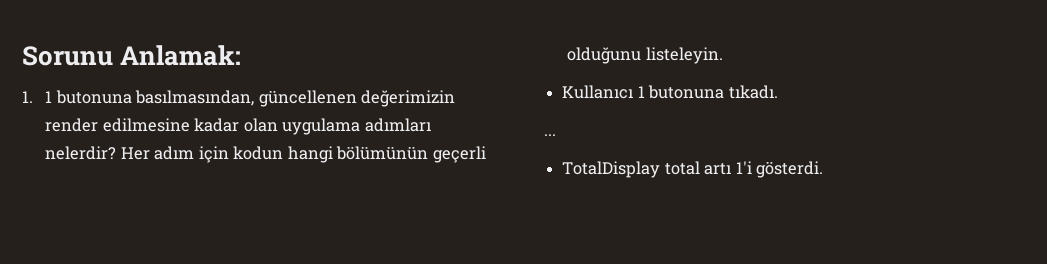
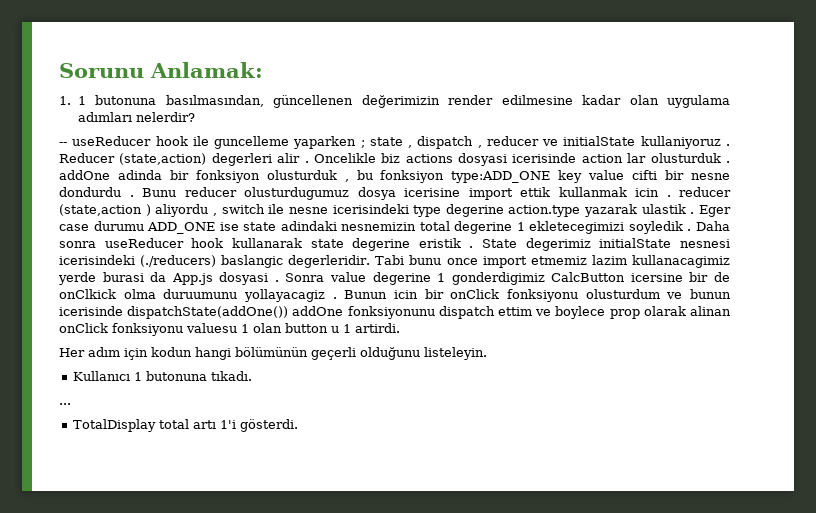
(117, 153) none -> [59,136,730,149] [59,153,730,166] [59,170,730,183] [59,187,731,200] [59,204,731,217] [59,221,731,234] [59,238,730,251] [59,255,730,268] [58,272,730,285] [59,289,731,302] [59,306,731,319] [59,323,400,336] // -- useReducer hook ile guncelleme yaparken ; state , dispatch , reducer ve initialState kullaniyoruz . Reducer (state,action) degerleri alir . Oncelikle biz actions dosyasi icerisinde action lar olusturduk . addOne adinda bir fonksiyon olusturduk , bu fonksiyon type:ADD_ONE key value cifti bir nesne dondurdu . Bunu reducer olusturdugumuz dosya icerisine import ettik kullanmak icin . reducer (state,action ) aliyordu , switch ile nesne icerisindeki type degerine action.type yazarak ulastik . Eger case durumu ADD_ONE ise state adindaki nesnemizin total degerine 1 ekletecegimizi soyledik . Daha sonra useReducer hook kullanarak state degerine eristik . State degerimiz initialState nesnesi icerisindeki (./reducers) baslangic degerleridir. Tabi bunu once import etmemiz lazim kullanacagimiz yerde burasi da App.js dosyasi . Sonra value degerine 1 gonderdigimiz CalcButton icersine bir de onClkick olma duruumunu yollayacagiz . Bunun icin bir onClick fonksiyonu olusturdum ve bunun icerisinde dispatchState(addOne()) addOne fonksiyonunu dispatch ettim ve boylece prop olarak alinan onClick fonksiyonu valuesu 1 olan button u 1 artirdi. //

